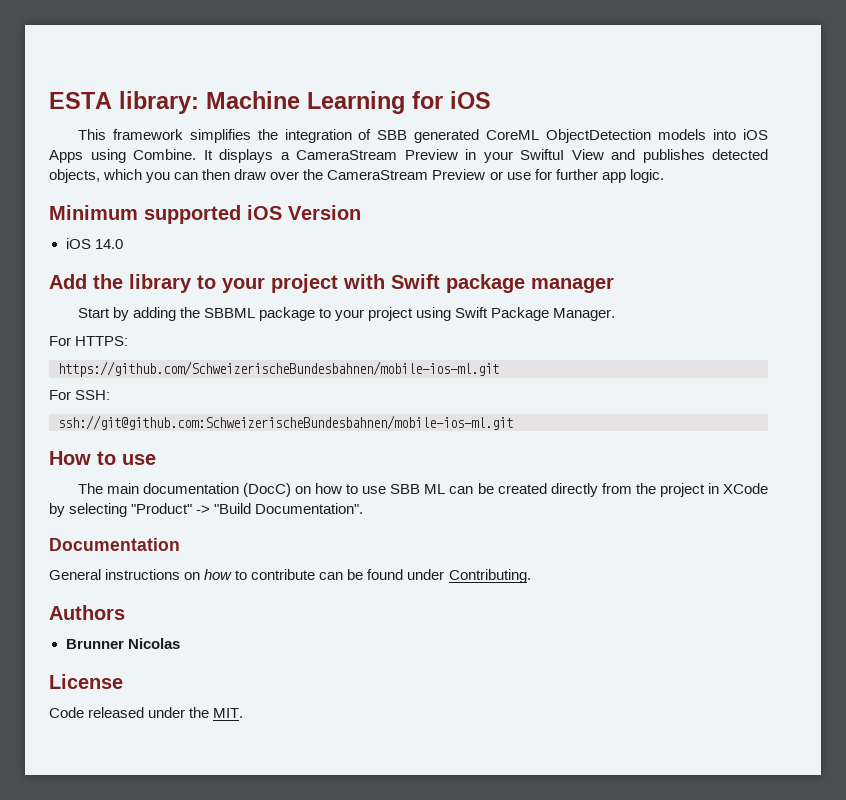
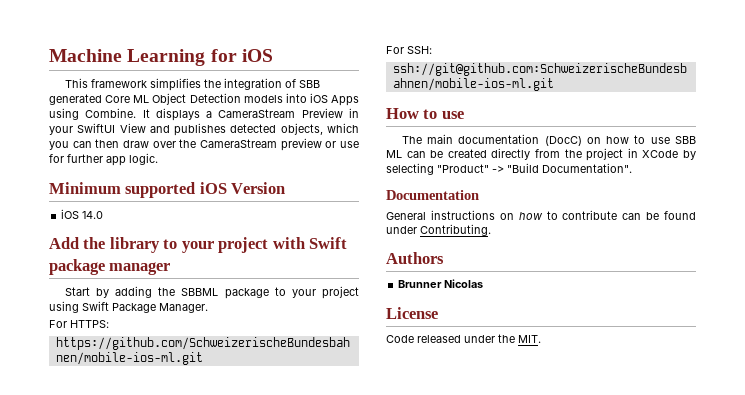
[49,91,199,114] ESTA library: -> (49, 55) none
[486,129,652,143] CoreML ObjectDetection -> [105,93,241,105] Core ML Object Detection
[520,149,564,160] SwiftuI -> [77,123,116,133] SwiftUI
[432,169,486,180] Preview -> [280,138,322,151] preview

